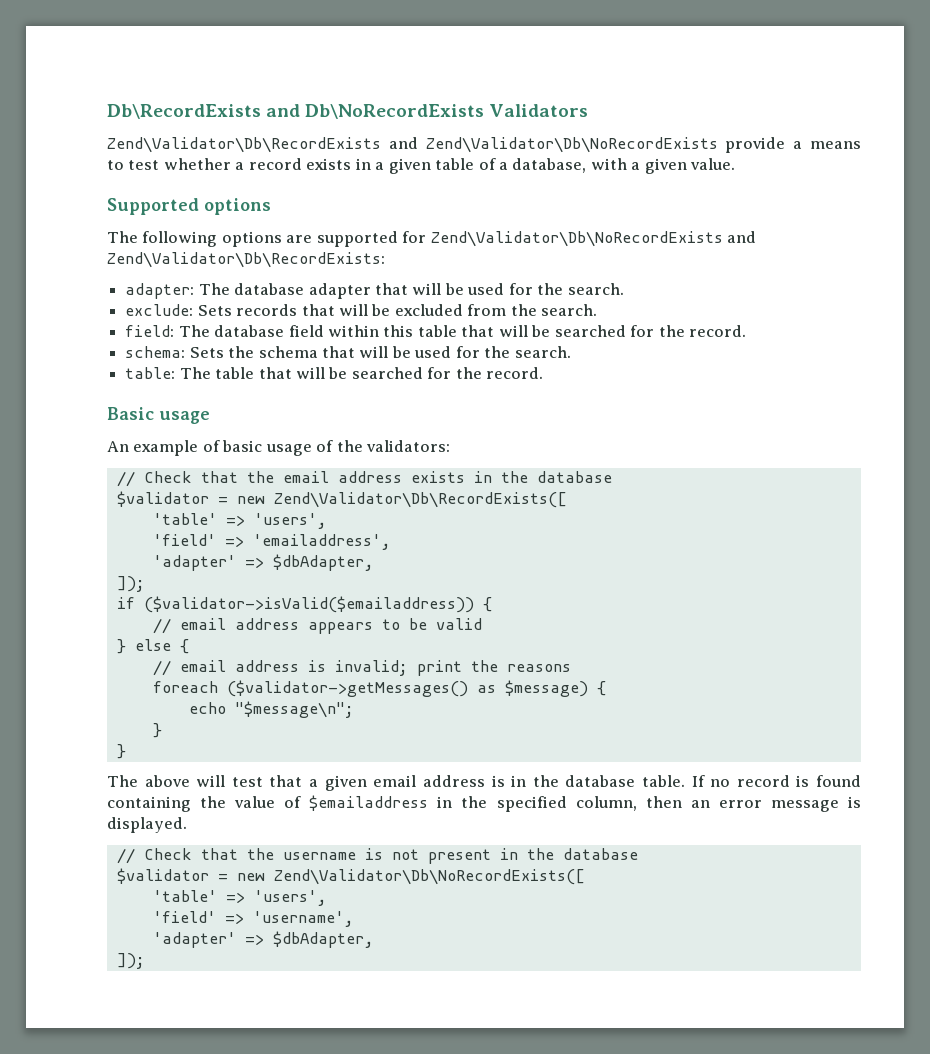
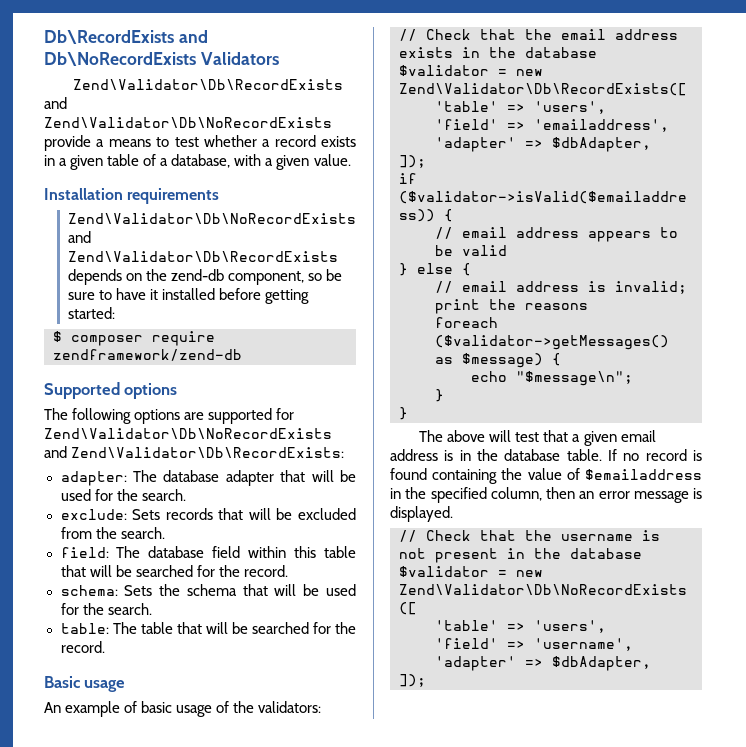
(736, 164) none -> [44,188,220,204] [67,213,356,224] [67,231,91,243] [67,251,338,262] [67,269,343,285] [67,288,310,304] [67,307,115,319] [53,331,215,346] [53,349,242,361] // Installation requirements // Zend\Validator\Db\NoRecordExists and Zend\Validator\Db\RecordExists depends on the zend-db component, so be sure to have it installed before getting started: // $ composer require zendframework/zend-db

